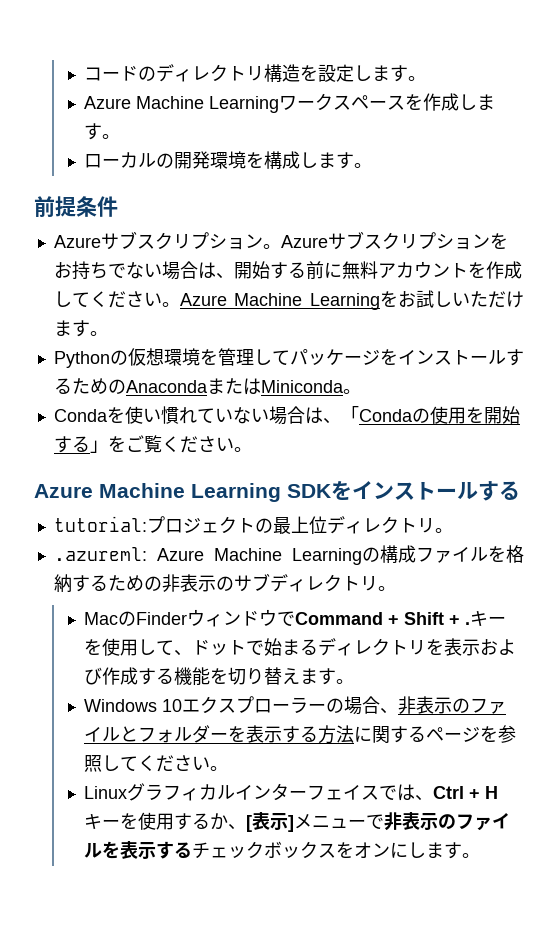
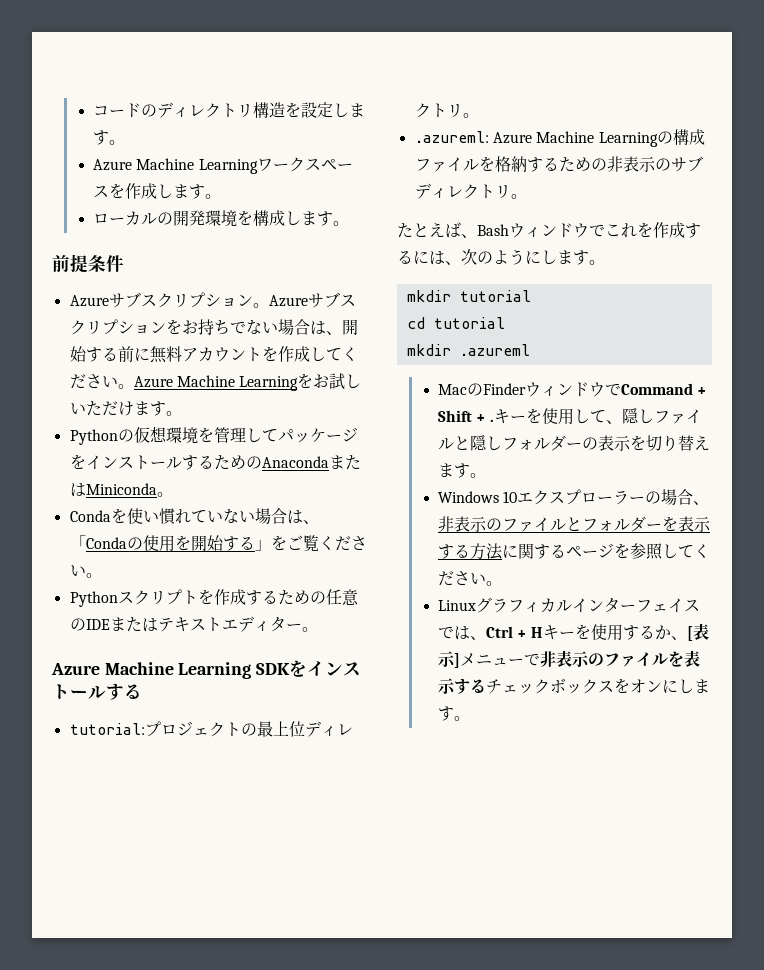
(252, 449) none -> [69,589,359,607] [69,616,318,632] // Pythonスクリプトを作成するための任意のIDEまたはテキストエディター。
(396, 588) none -> [397,222,701,238] [397,249,605,265] [406,290,531,302] [406,317,505,329] [406,344,530,356] // たとえば、Bashウィンドウでこれを作成するには、次のようにします。 // mkdir tutorial // cd tutorial // mkdir .azureml
[192,638,517,656] [84,667,211,686] ドットで始まるディレクトリを表示および作成する機能 -> [621,408,702,424] [437,435,631,451] 隠しファイルと隠しフォルダーの表示

